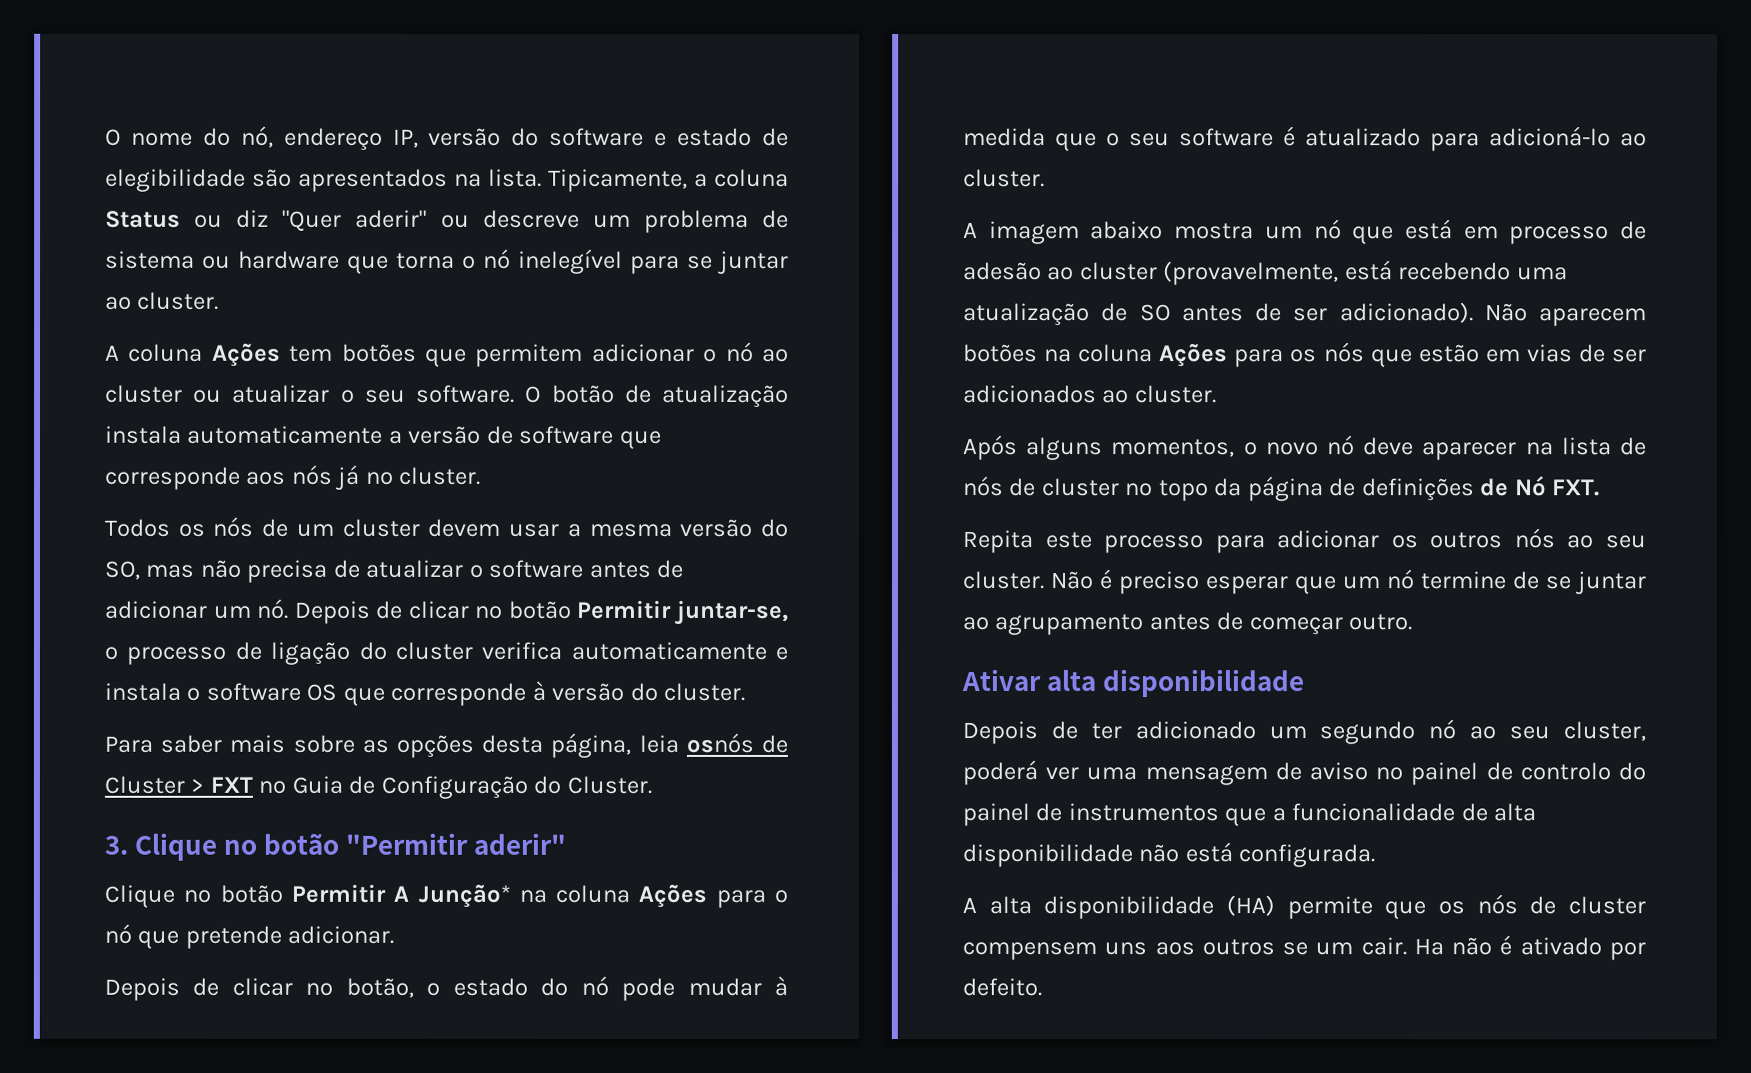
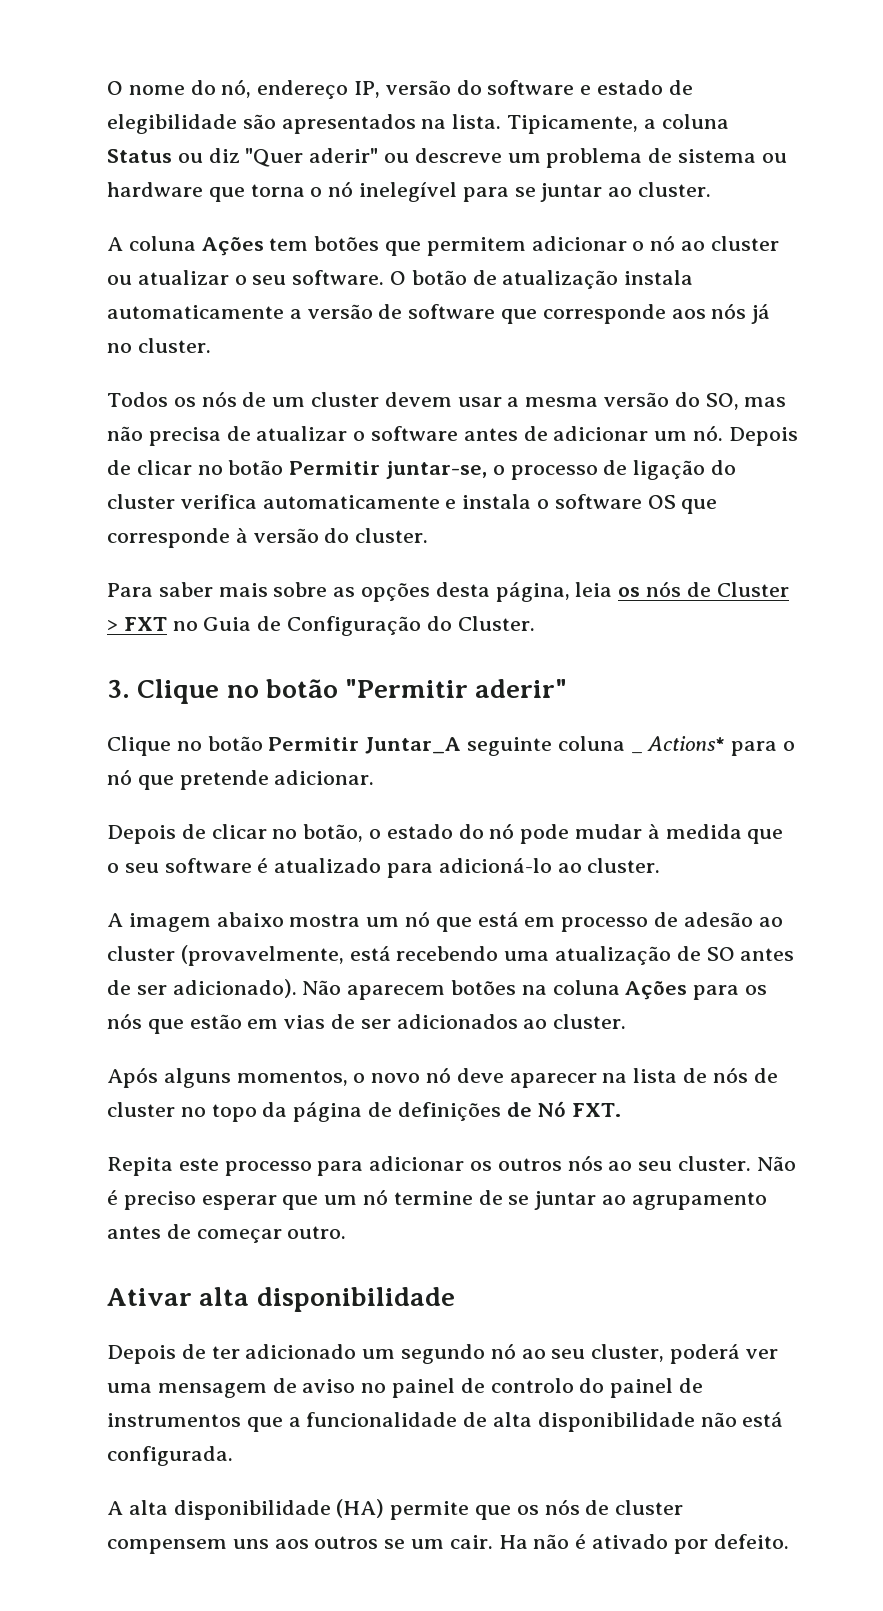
[685,732,754,753] osnós -> [618,581,682,597] os nós
[393,883,708,908] A Junção* na coluna Ações -> [365,736,625,756] [630,751,643,754] [647,736,726,751] Juntar_A seguinte coluna _ Actions*

